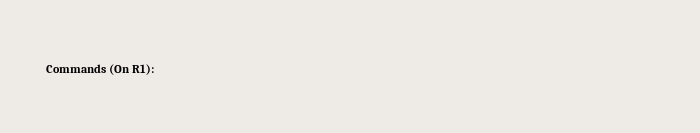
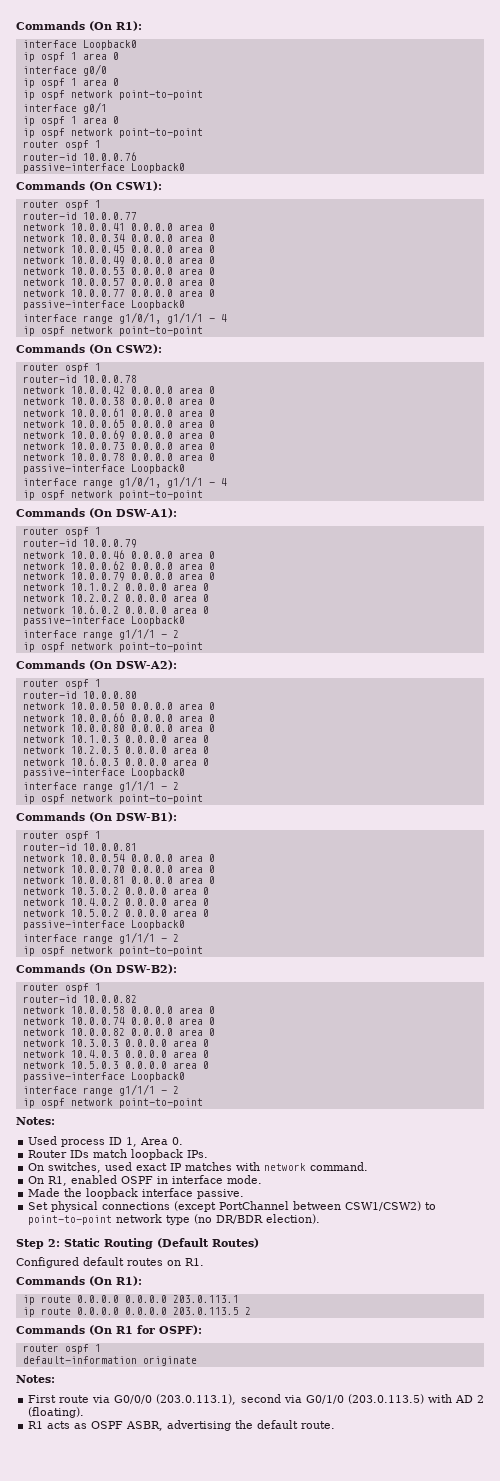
[46,64,155,75] Commands (On R1): -> [16,21,142,31] [22,40,137,50] [22,52,119,62] [22,64,107,76] [22,78,119,88] [22,90,203,100] [22,102,107,114] [22,116,119,126] [22,128,203,138] [22,140,101,150] [22,152,137,161] [22,163,185,173] [16,181,162,191] [22,200,101,210] [22,212,137,220] [22,223,215,231] [22,234,215,242] [22,245,215,253] [22,256,215,265] [22,267,215,275] [22,278,215,286] [22,289,215,297] [22,300,185,310] [22,312,227,324] [22,326,203,336] [16,344,162,354] [22,363,101,373] [22,375,137,383] [22,386,215,394] [22,397,215,405] [22,408,215,417] [22,419,215,428] [22,430,215,440] [22,442,215,450] [22,453,215,461] [22,464,185,474] [22,476,227,488] [22,490,203,500] [16,508,177,518] [22,527,101,537] [22,539,137,548] [22,550,215,559] [22,561,215,570] [22,572,215,581] [22,583,209,591] [22,594,209,602] [22,605,209,614] [22,616,185,626] [22,628,179,640] [22,642,203,652] [16,660,177,670] [22,679,101,689] [22,691,137,699] [22,702,215,710] [22,713,215,722] [22,724,215,732] [22,735,209,743] [22,746,209,754] [22,757,209,766] [22,768,185,778] [22,780,179,792] [22,794,203,804] [16,812,177,822] [22,831,101,841] [22,843,137,851] [22,854,215,862] [22,865,215,873] [22,876,215,884] [22,887,209,895] [22,898,209,906] [22,909,209,917] [22,920,185,930] [22,932,179,944] [22,946,203,956] [16,964,177,974] [22,983,101,993] [22,995,137,1003] [22,1006,215,1014] [22,1017,215,1025] [22,1028,215,1036] [22,1039,209,1047] [22,1050,209,1058] [22,1061,209,1069] [22,1072,185,1082] [22,1084,179,1096] [22,1098,203,1108] [16,1117,55,1125] [28,1136,184,1147] [28,1149,209,1160] [28,1162,369,1173] [28,1175,263,1186] [28,1188,245,1199] [28,1201,437,1212] [28,1214,321,1225] [16,1238,259,1249] [16,1257,204,1268] [16,1276,142,1286] [22,1295,239,1305] [22,1307,251,1317] [16,1325,202,1335] [22,1344,101,1354] [22,1356,197,1366] [16,1375,55,1383] [28,1394,484,1405] [28,1407,85,1418] [28,1420,336,1431] Commands (On R1): // interface Loopback0 // ip ospf 1 area 0 // interface g0/0 // ip ospf 1 area 0 // ip ospf network point-to-point // interface g0/1 // ip ospf 1 area 0 // ip ospf network point-to-point // router ospf 1 // router-id 10.0.0.76 // passive-interface Loopback0 // Commands (On CSW1): // router ospf 1 // router-id 10.0.0.77 // network 10.0.0.41 0.0.0.0 area 0 // network 10.0.0.34 0.0.0.0 area 0 // network 10.0.0.45 0.0.0.0 area 0 // network 10.0.0.49 0.0.0.0 area 0 // network 10.0.0.53 0.0.0.0 area 0 // network 10.0.0.57 0.0.0.0 area 0 // network 10.0.0.77 0.0.0.0 area 0 // passive-interface Loopback0 // interface range g1/0/1, g1/1/1 - 4 // ip ospf network point-to-point // Commands (On CSW2): // router ospf 1 // router-id 10.0.0.78 // network 10.0.0.42 0.0.0.0 area 0 // network 10.0.0.38 0.0.0.0 area 0 // network 10.0.0.61 0.0.0.0 area 0 // network 10.0.0.65 0.0.0.0 area 0 // network 10.0.0.69 0.0.0.0 area 0 // network 10.0.0.73 0.0.0.0 area 0 // network 10.0.0.78 0.0.0.0 area 0 // passive-interface Loopback0 // interface range g1/0/1, g1/1/1 - 4 // ip ospf network point-to-point // Commands (On DSW-A1): // router ospf 1 // router-id 10.0.0.79 // network 10.0.0.46 0.0.0.0 area 0 // network 10.0.0.62 0.0.0.0 area 0 // network 10.0.0.79 0.0.0.0 area 0 // network 10.1.0.2 0.0.0.0 area 0 // network 10.2.0.2 0.0.0.0 area 0 // network 10.6.0.2 0.0.0.0 area 0 // passive-interface Loopback0 // interface range g1/1/1 - 2 // ip ospf network point-to-point // Commands (On DSW-A2): // router ospf 1 // router-id 10.0.0.80 // network 10.0.0.50 0.0.0.0 area 0 // network 10.0.0.66 0.0.0.0 area 0 // network 10.0.0.80 0.0.0.0 area 0 // network 10.1.0.3 0.0.0.0 area 0 // network 10.2.0.3 0.0.0.0 area 0 // network 10.6.0.3 0.0.0.0 area 0 // passive-interface Loopback0 // interface range g1/1/1 - 2 // ip ospf network point-to-point // Commands (On DSW-B1): // router ospf 1 // router-id 10.0.0.81 // network 10.0.0.54 0.0.0.0 area 0 // network 10.0.0.70 0.0.0.0 area 0 // network 10.0.0.81 0.0.0.0 area 0 // network 10.3.0.2 0.0.0.0 area 0 // network 10.4.0.2 0.0.0.0 area 0 // network 10.5.0.2 0.0.0.0 area 0 // passive-interface Loopback0 // interface range g1/1/1 - 2 // ip ospf network point-to-point // Commands (On DSW-B2): // router ospf 1 // router-id 10.0.0.82 // network 10.0.0.58 0.0.0.0 area 0 // network 10.0.0.74 0.0.0.0 area 0 // network 10.0.0.82 0.0.0.0 area 0 // network 10.3.0.3 0.0.0.0 area 0 // network 10.4.0.3 0.0.0.0 area 0 // network 10.5.0.3 0.0.0.0 area 0 // passive-interface Loopback0 // interface range g1/1/1 - 2 // ip ospf network point-to-point // Notes: // Used process ID 1, Area 0. // Router IDs match loopback IPs. // On switches, used exact IP matches with network command. // On R1, enabled OSPF in interface mode. // Made the loopback interface passive. // Set physical connections (except PortChannel between CSW1/CSW2) to point-to-point network type (no DR/BDR election). // Step 2: Static Routing (Default Routes) // Configured default routes on R1. // Commands (On R1): // ip route 0.0.0.0 0.0.0.0 203.0.113.1 // ip route 0.0.0.0 0.0.0.0 203.0.113.5 2 // Commands (On R1 for OSPF): // router ospf 1 // default-information originate // Notes: // First route via G0/0/0 (203.0.113.1), second via G0/1/0 (203.0.113.5) with AD 2 (floating). // R1 acts as OSPF ASBR, advertising the default route.

